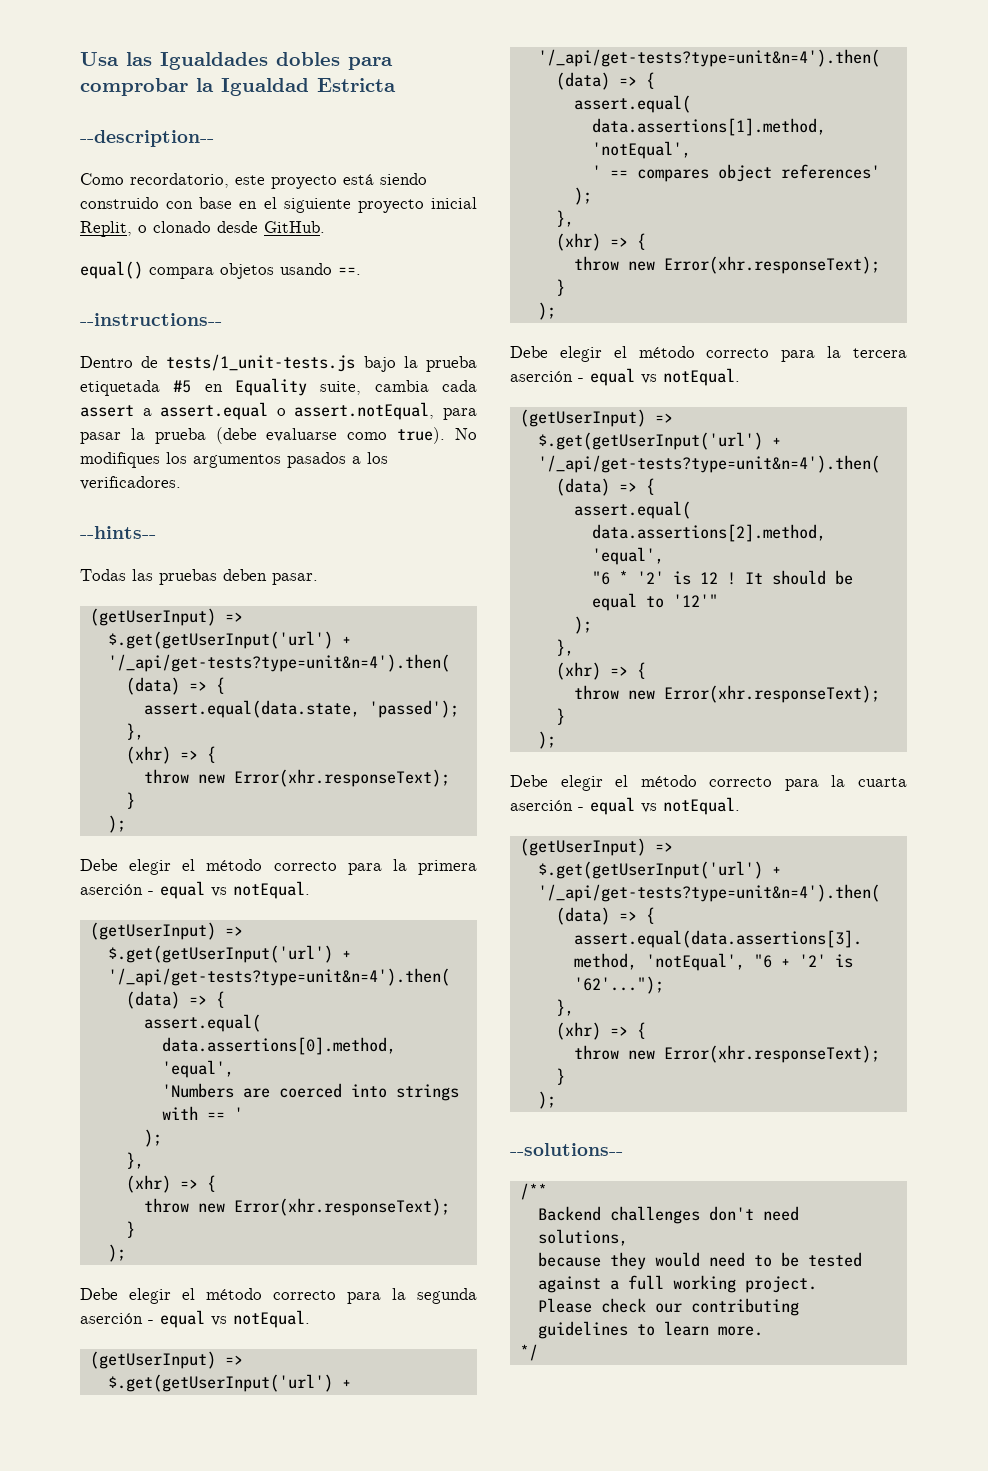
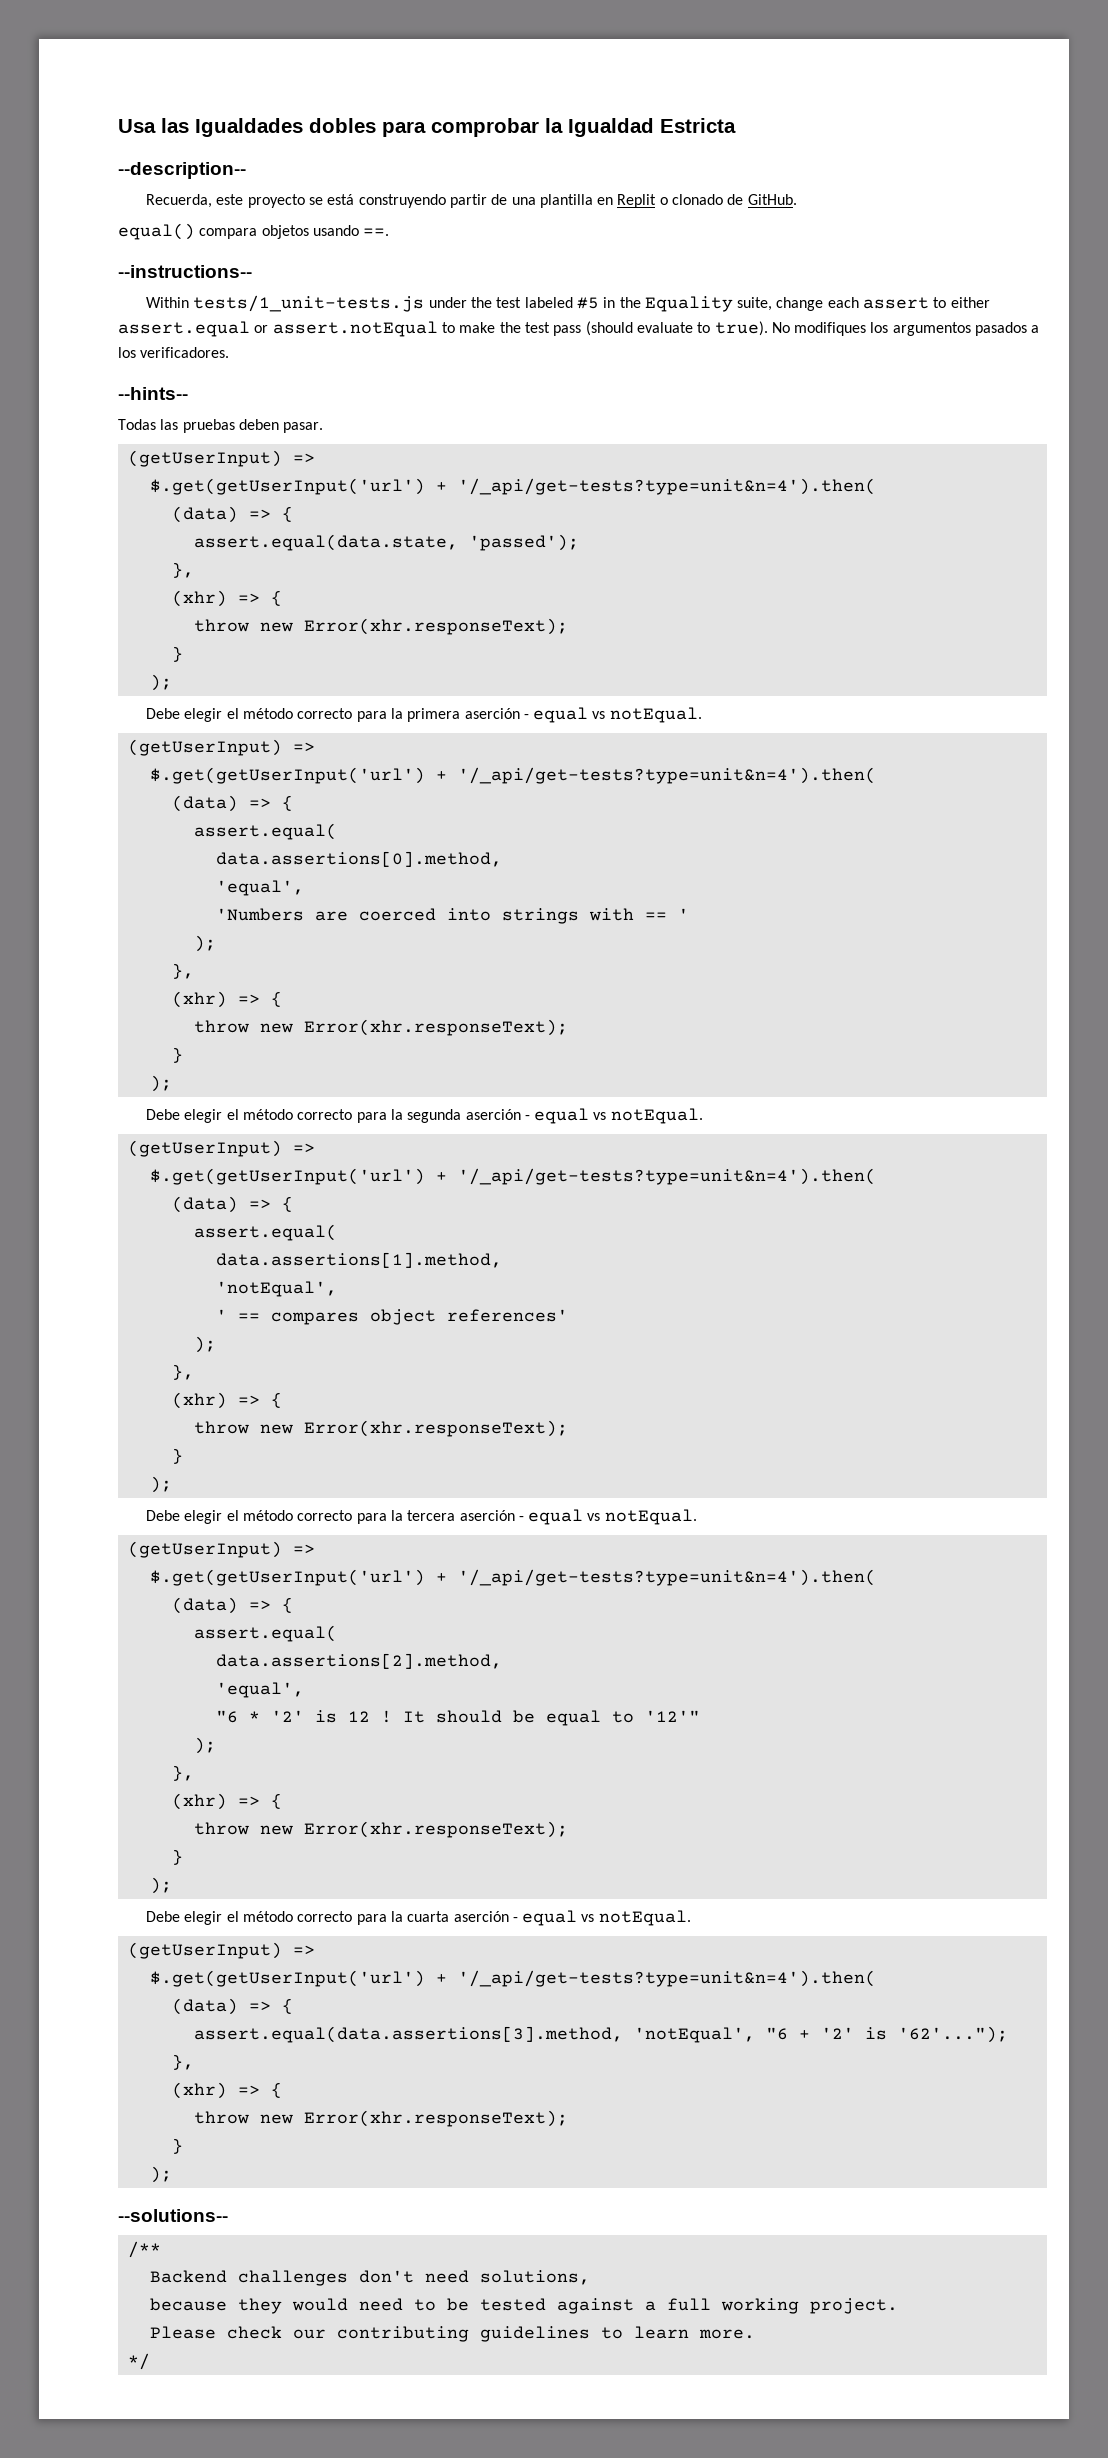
[80,173,427,189] [80,197,477,213] [80,221,132,237] Como recordatorio, este proyecto está siendo construido con base en el siguiente proyecto inicial Replit, -> [145,194,657,208] Recuerda, este proyecto se está construyendo partir de una plantilla en Replit
[217,221,258,233] desde -> [727,194,744,205] de
[80,354,477,372] [80,378,477,396] [80,402,477,420] [80,427,388,444] Dentro de tests/1_unit-tests.js bajo la prueba etiquetada #5 en Equality suite, cambia cada assert a assert.equal o assert.notEqual, para pasar la prueba (debe evaluarse como -> [145,295,990,312] [118,321,711,337] Within tests/1_unit-tests.js under the test labeled #5 in the Equality suite, change each assert to either assert.equal or assert.notEqual to make the test pass (should evaluate to

